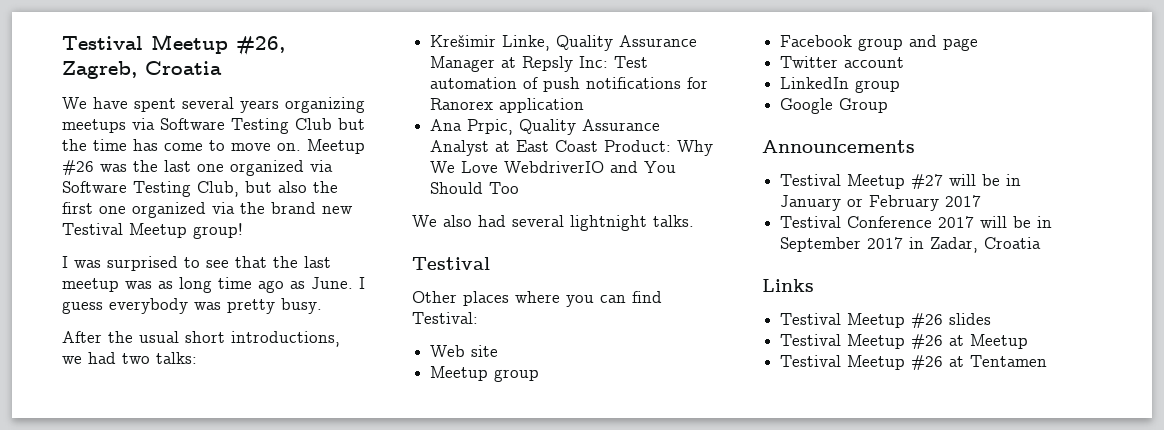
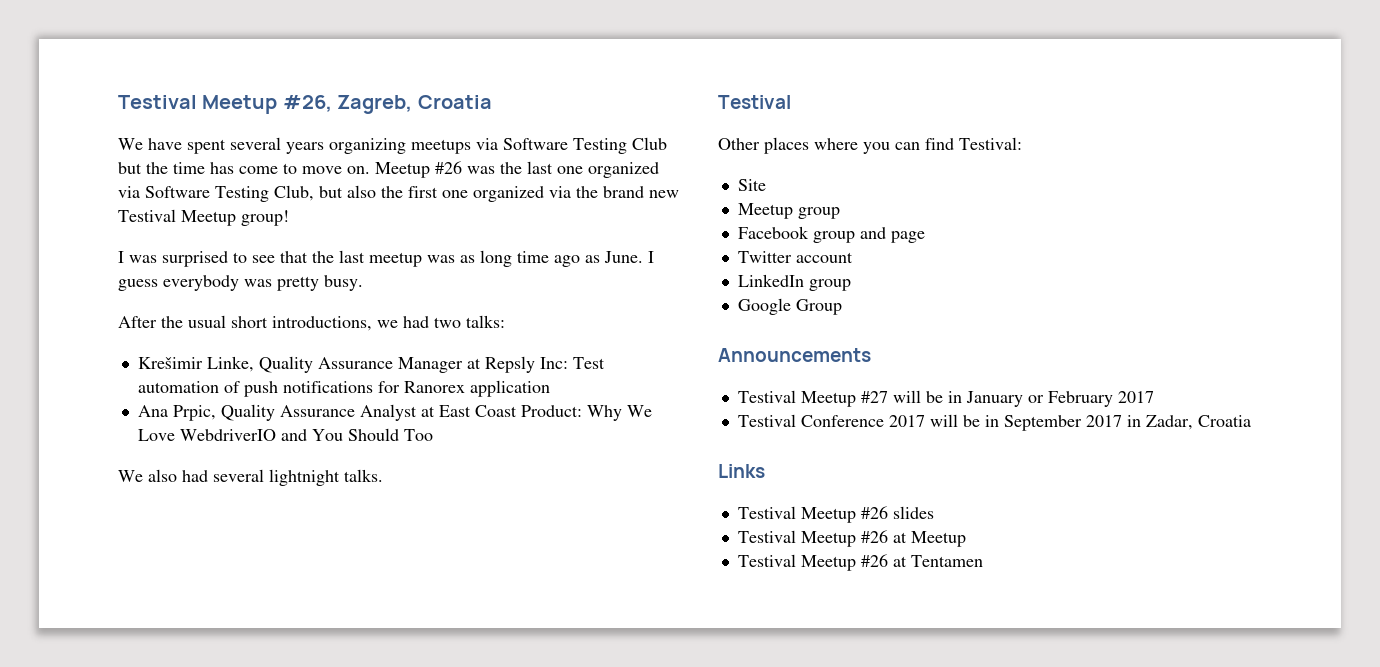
[430,345,499,357] Web site -> [737,179,766,191] Site

